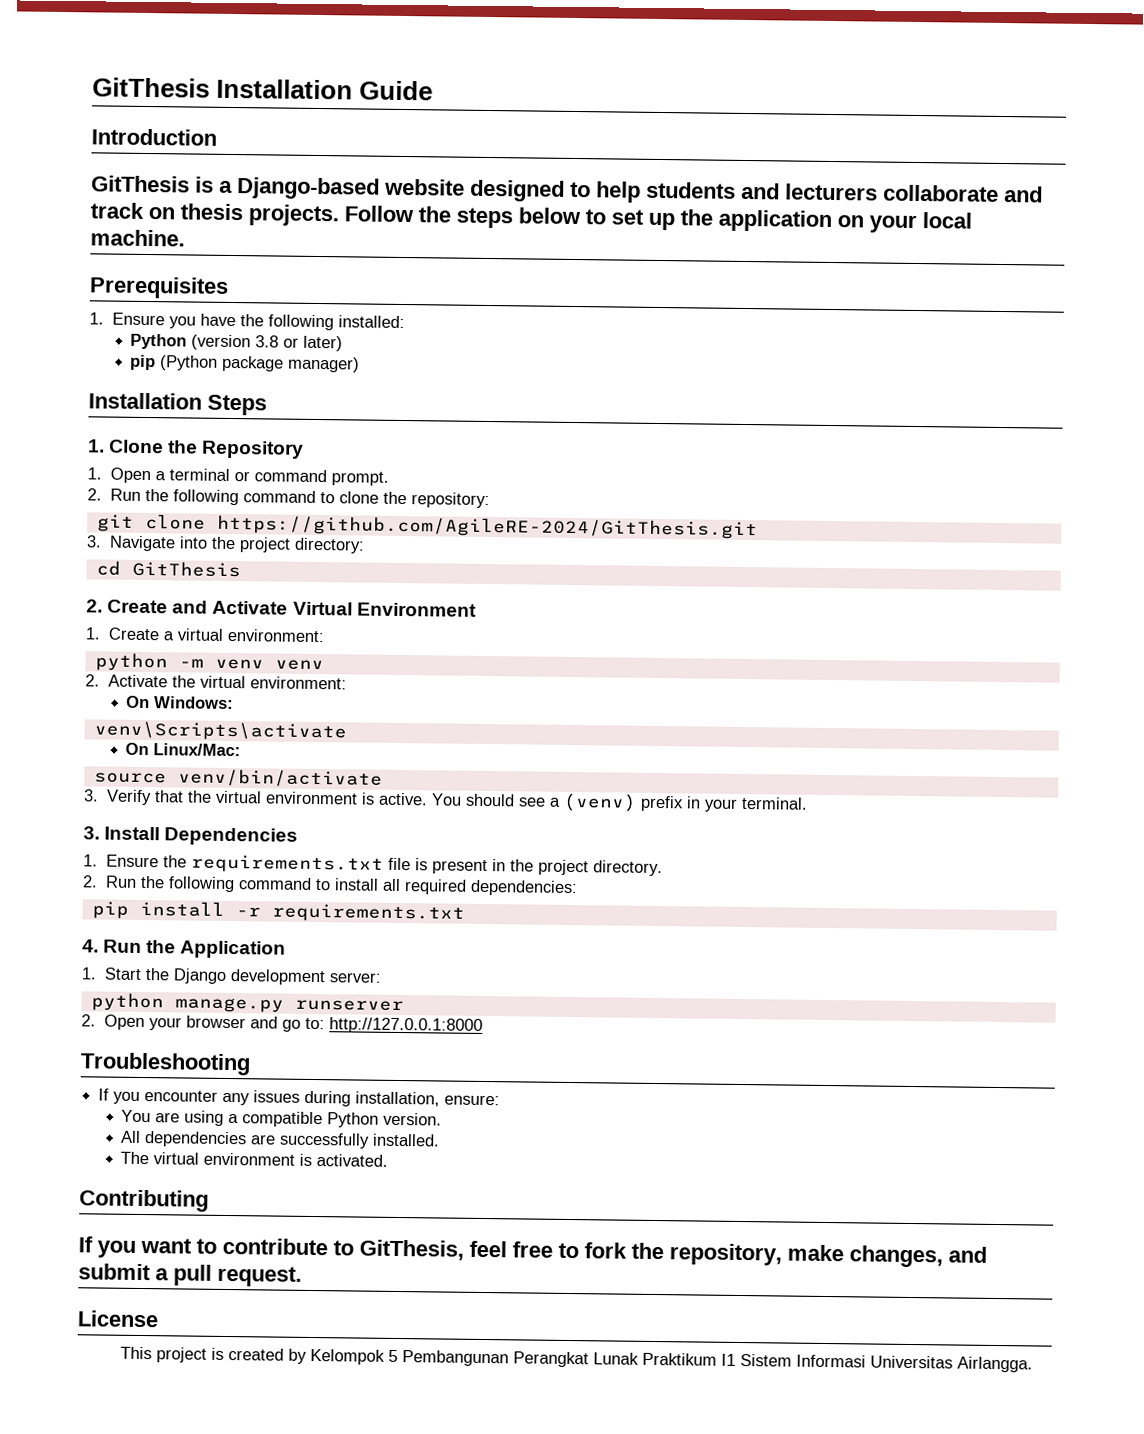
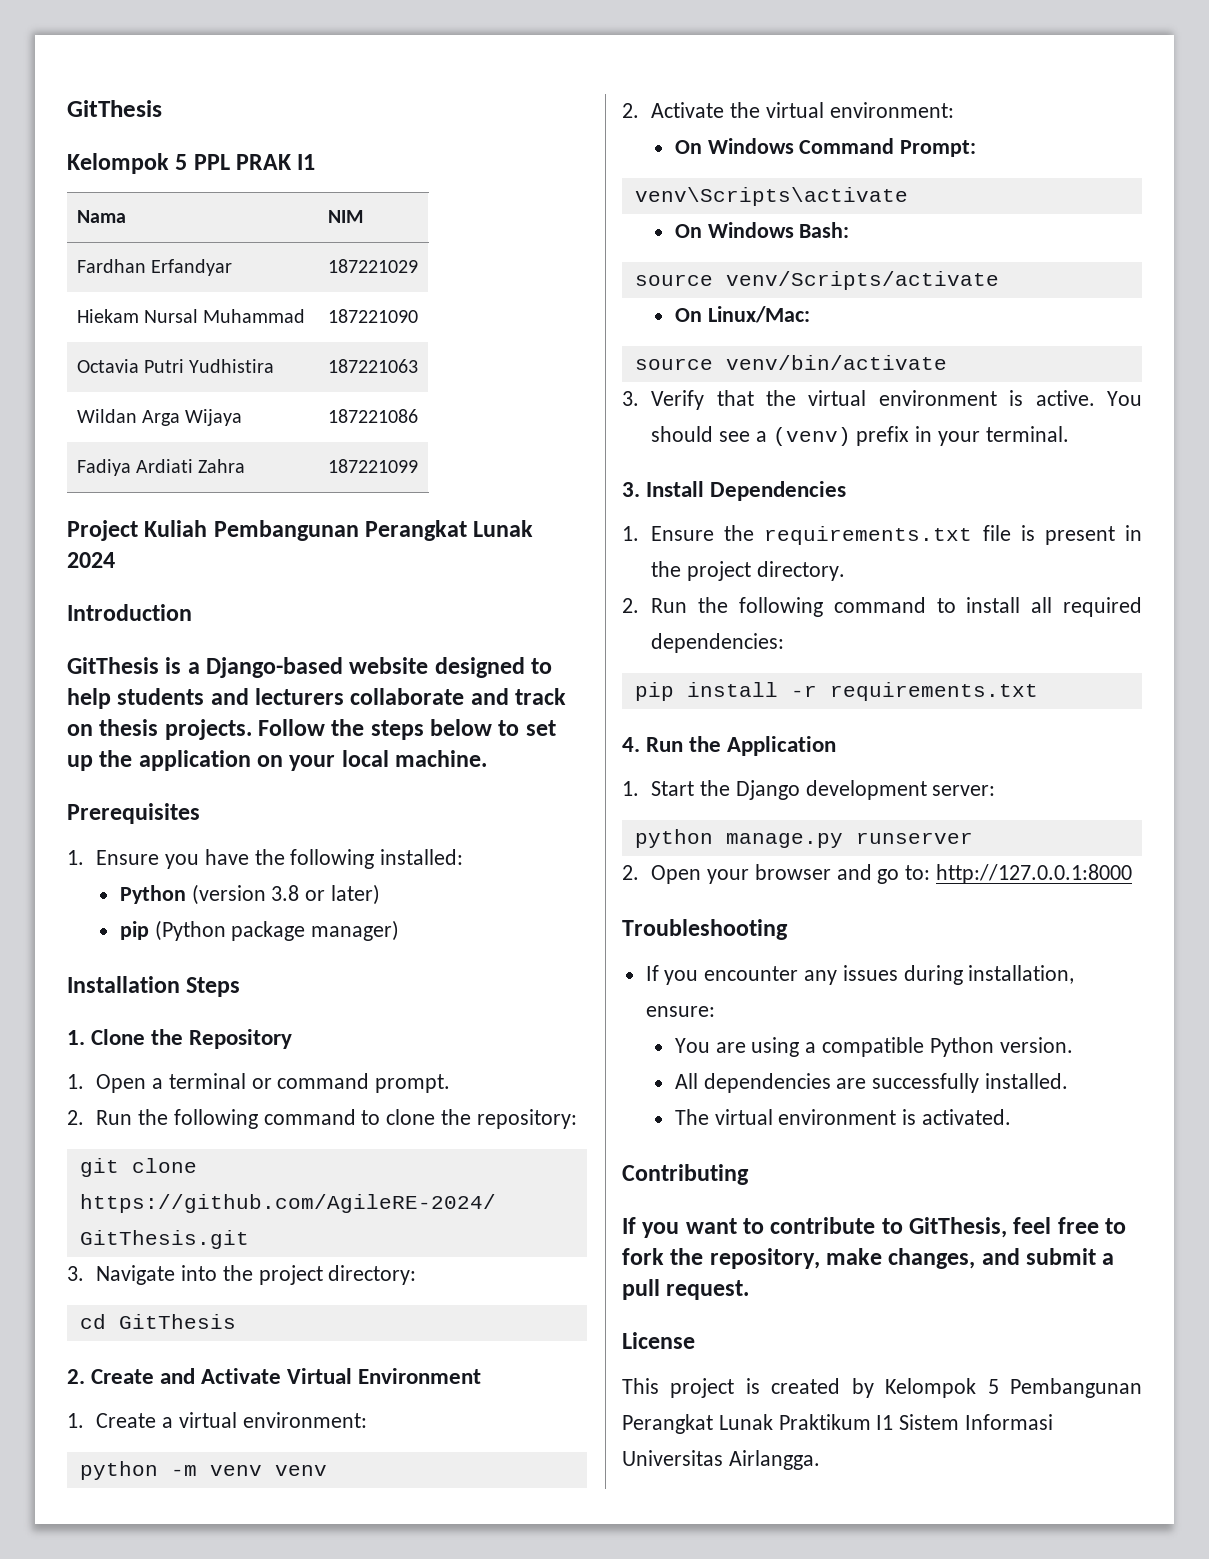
[92,77,434,101] GitThesis Installation Guide -> [67,100,162,117] [67,153,316,174] [76,210,126,223] [327,210,363,223] [76,259,232,276] [327,259,418,273] [76,309,306,323] [327,309,418,323] [76,359,275,373] [327,359,418,373] [76,409,243,426] [327,409,418,423] [76,459,246,476] [327,459,418,473] [67,520,534,541] [67,552,115,568] GitThesis // Kelompok 5 PPL PRAK I1 // Nama | NIM // Fardhan Erfandyar | 187221029 // Hiekam Nursal Muhammad | 187221090 // Octavia Putri Yudhistira | 187221063 // Wildan Arga Wijaya | 187221086 // Fadiya Ardiati Zahra | 187221099 // Project Kuliah Pembangunan Perangkat Lunak 2024
[154,696,235,710] [93,720,347,742] Windows: // venv\Scripts\activate -> [707,138,977,157] [634,187,908,206] [674,222,850,238] [634,271,999,290] Windows Command Prompt: // venv\Scripts\activate // On Windows Bash: // source venv/Scripts/activate

